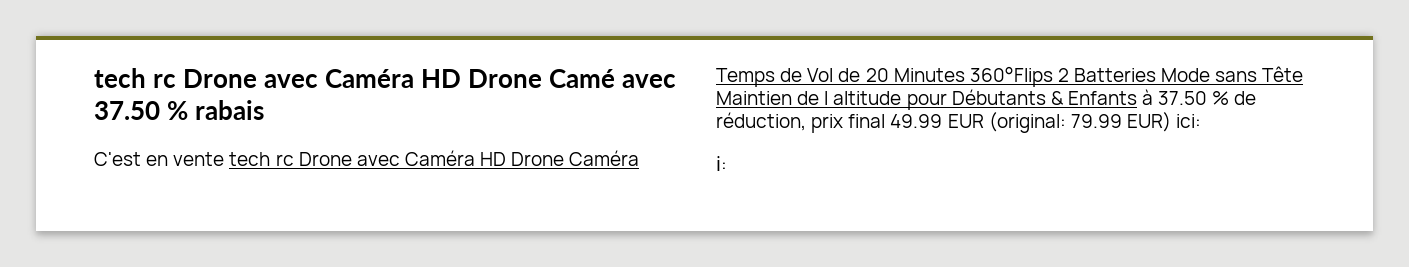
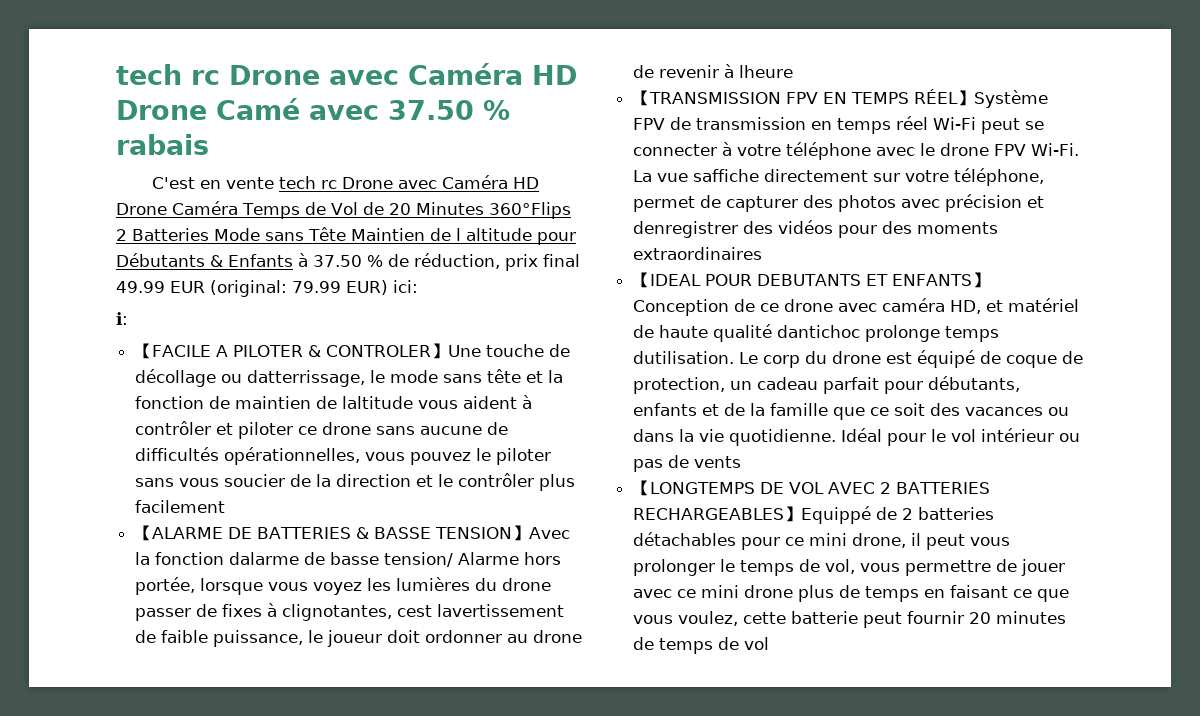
(727, 163) none -> [134,343,570,359] [134,369,563,387] [134,395,532,409] [134,421,508,439] [134,447,551,465] [134,473,575,491] [134,500,225,513] [134,525,570,541] [134,552,561,567] [134,577,551,595] [134,603,564,621] [134,630,582,647] [632,64,793,78] [632,89,1048,108] [632,116,1044,134] [632,142,1079,160] [632,168,1044,186] [632,194,1044,212] [632,220,998,238] [632,247,762,260] [632,272,989,288] [632,298,1079,316] [632,324,999,342] [632,350,1083,368] [632,376,1020,394] [632,403,1069,420] [632,428,1080,446] [632,455,741,472] [632,480,990,496] [632,506,994,524] [632,532,1010,550] [632,559,1065,576] [632,585,1069,602] [632,611,1066,628] [632,637,769,654] // 【FACILE A PILOTER & CONTROLER】Une touche de décollage ou datterrissage, le mode sans tête et la fonction de maintien de laltitude vous aident à contrôler et piloter ce drone sans aucune de difficultés opérationnelles, vous pouvez le piloter sans vous soucier de la direction et le contrôler plus facilement // 【ALARME DE BATTERIES & BASSE TENSION】Avec la fonction dalarme de basse tension/ Alarme hors portée, lorsque vous voyez les lumières du drone passer de fixes à clignotantes, cest lavertissement de faible puissance, le joueur doit ordonner au drone de revenir à lheure // 【TRANSMISSION FPV EN TEMPS RÉEL】Système FPV de transmission en temps réel Wi-Fi peut se connecter à votre téléphone avec le drone FPV Wi-Fi. La vue saffiche directement sur votre téléphone, permet de capturer des photos avec précision et denregistrer des vidéos pour des moments extraordinaires // 【IDEAL POUR DEBUTANTS ET ENFANTS】Conception de ce drone avec caméra HD, et matériel de haute qualité dantichoc prolonge temps dutilisation. Le corp du drone est équipé de coque de protection, un cadeau parfait pour débutants, enfants et de la famille que ce soit des vacances ou dans la vie quotidienne. Idéal pour le vol intérieur ou pas de vents // 【LONGTEMPS DE VOL AVEC 2 BATTERIES RECHARGEABLES】Equippé de 2 batteries détachables pour ce mini drone, il peut vous prolonger le temps de vol, vous permettre de jouer avec ce mini drone plus de temps en faisant ce que vous voulez, cette batterie peut fournir 20 minutes de temps de vol

